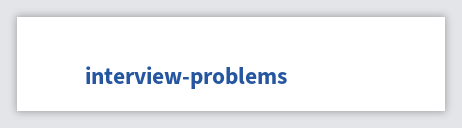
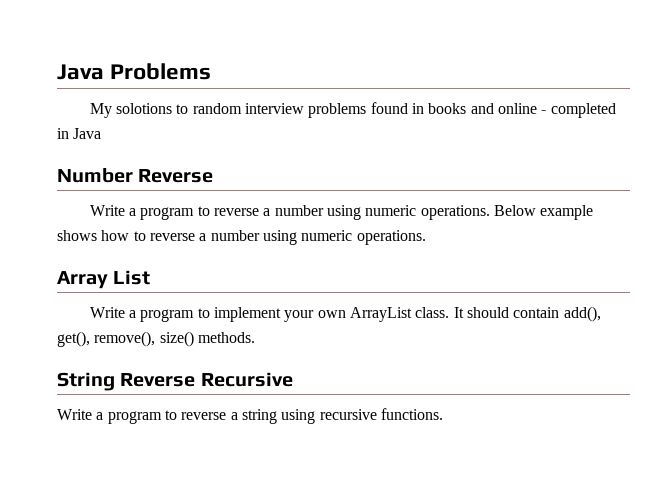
[85,66,287,89] interview-problems -> [57,63,212,80] [89,102,616,118] [57,128,102,139] [57,168,214,183] [89,205,594,220] [57,230,426,245] [57,270,151,289] [89,306,601,322] [57,331,255,347] [57,372,293,391] [57,408,443,424] Java Problems // My solotions to random interview problems found in books and online - completed in Java // Number Reverse // Write a program to reverse a number using numeric operations. Below example shows how to reverse a number using numeric operations. // Array List // Write a program to implement your own ArrayList class. It should contain add(), get(), remove(), size() methods. // String Reverse Recursive // Write a program to reverse a string using recursive functions.

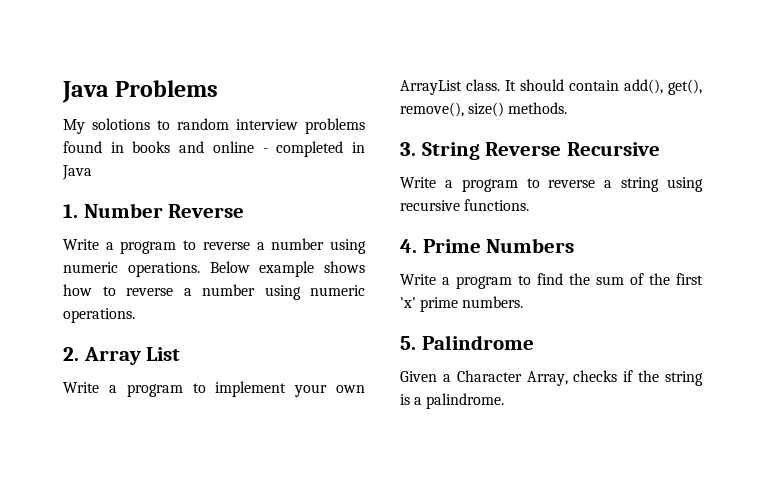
(102, 133) none -> [63,204,78,218] 1.
(426, 237) none -> [63,347,79,361] 2.
(255, 337) none -> [400,142,416,156] 3.
(443, 414) none -> [400,238,575,253] [400,273,703,289] [400,296,524,312] [400,335,534,350] [400,370,703,386] [400,393,505,409] // 4. Prime Numbers // Write a program to find the sum of the first 'x' prime numbers. // 5. Palindrome // Given a Character Array, checks if the string is a palindrome.

